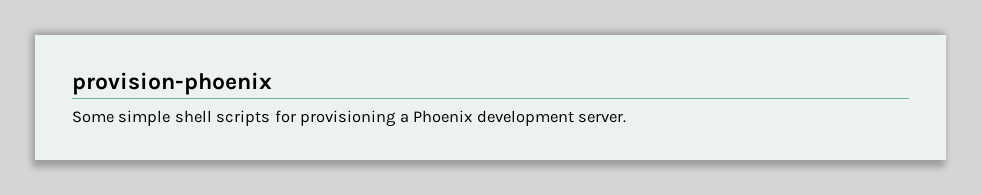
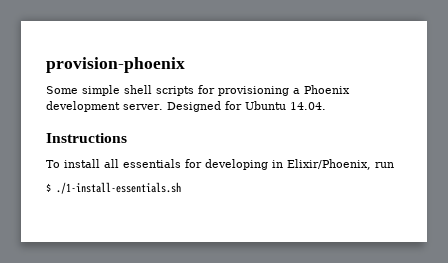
(627, 118) none -> [166,101,326,112] [46,133,127,143] [46,159,394,170] [46,182,181,194] Designed for Ubuntu 14.04. // Instructions // To install all essentials for developing in Elixir/Phoenix, run // $ ./1-install-essentials.sh

